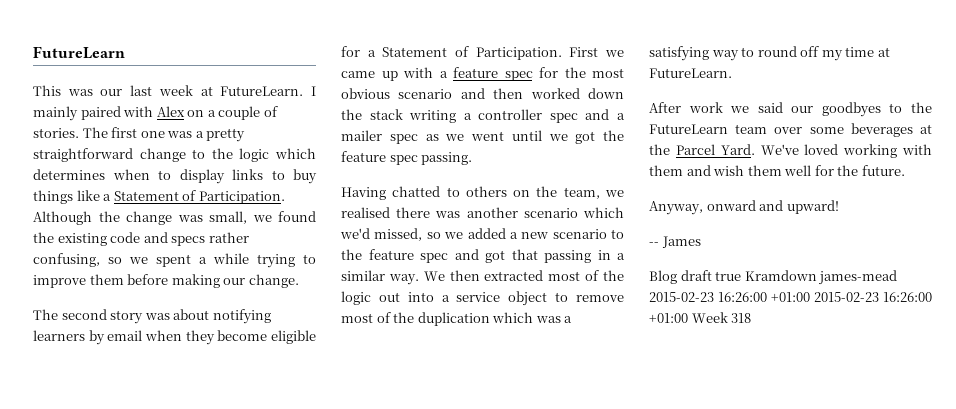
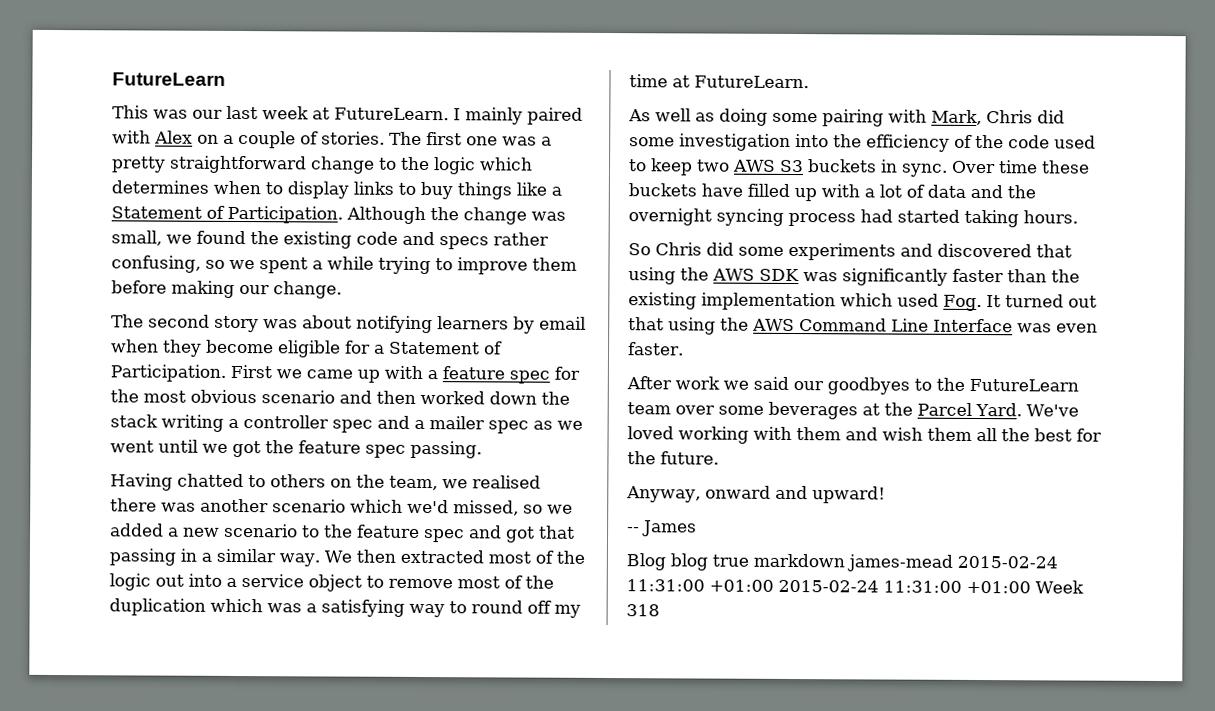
(732, 73) none -> [628,108,1065,127] [629,133,1096,152] [628,158,1090,177] [628,183,1036,202] [628,208,1078,228] [628,242,1072,261] [628,267,1080,286] [628,292,1097,312] [628,317,1098,335] [628,342,684,356] // As well as doing some pairing with Mark, Chris did some investigation into the efficiency of the code used to keep two AWS S3 buckets in sync. Over time these buckets have filled up with a lot of data and the overnight syncing process had started taking hours. // So Chris did some experiments and discovered that using the AWS SDK was significantly faster than the existing implementation which used Fog. It turned out that using the AWS Command Line Interface was even faster.
[784,165,812,176] well -> [976,427,1072,442] all the best
[680,270,898,285] [649,292,932,302] draft true Kramdown james-mead 2015-02-23 16:26:00 +01:00 2015-02-23 16:26:00 -> [670,553,1058,572] [626,579,962,593] blog true markdown james-mead 2015-02-24 11:31:00 +01:00 2015-02-24 11:31:00

